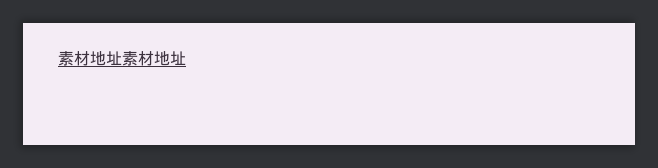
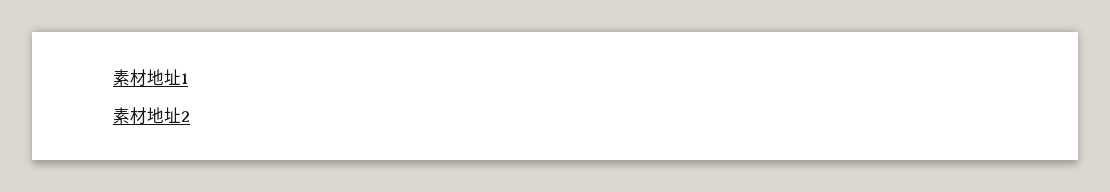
[58,51,186,66] 素材地址素材地址 -> [113,69,188,86] [113,107,190,124] 素材地址1 // 素材地址2

